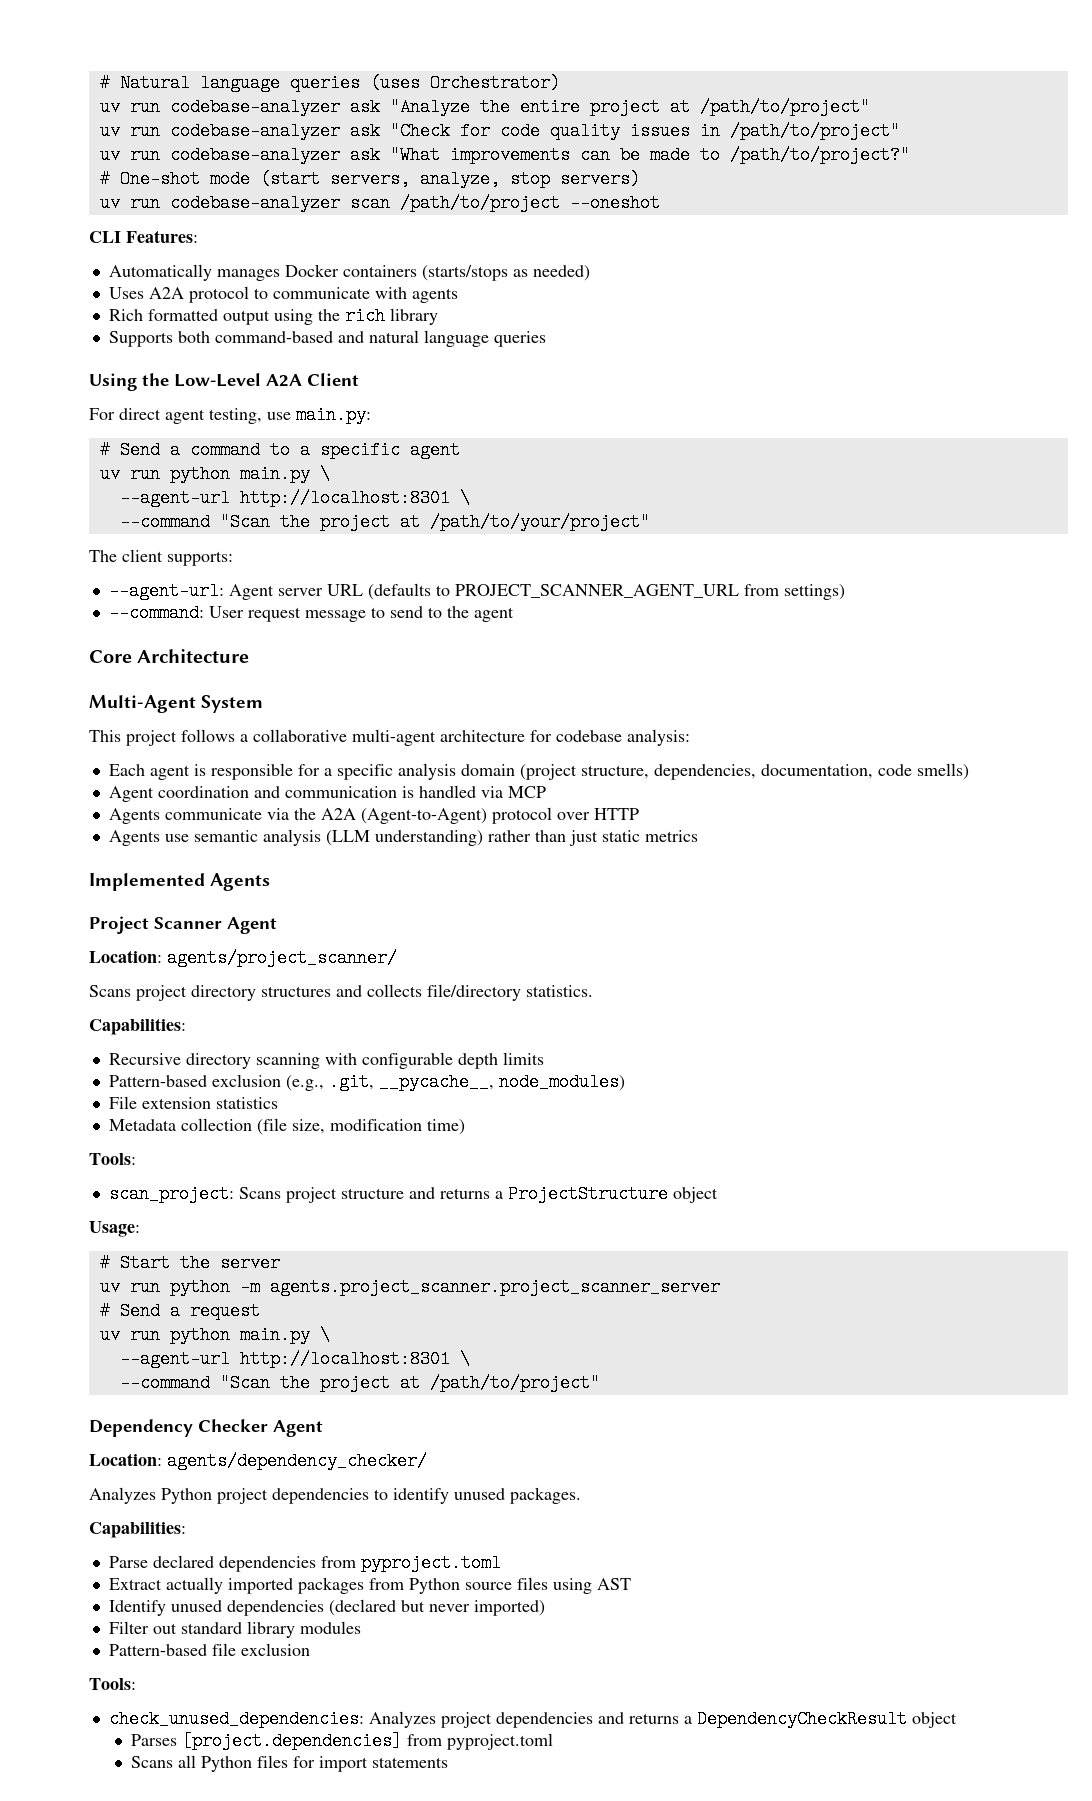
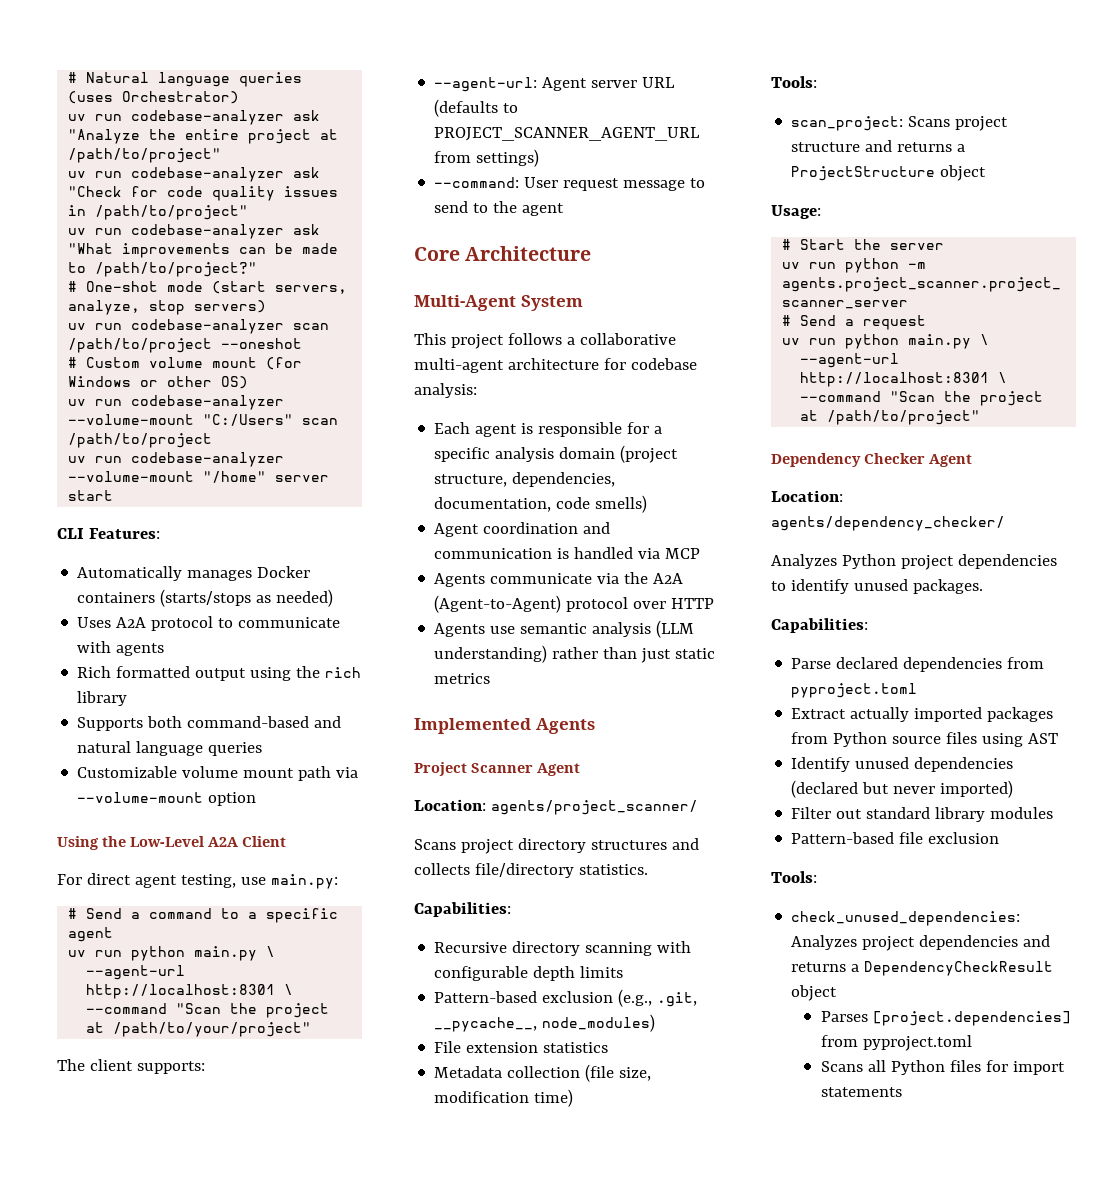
(660, 203) none -> [68,357,303,370] [68,376,249,389] [68,395,285,410] [68,414,339,426] [68,433,213,448] [68,452,285,467] [68,471,330,483] [68,490,114,501] // # Custom volume mount (for Windows or other OS) // uv run codebase-analyzer --volume-mount "C:/Users" scan /path/to/project // uv run codebase-analyzer --volume-mount "/home" server start
(546, 339) none -> [77,766,359,781] [77,792,257,806] // Customizable volume mount path via --volume-mount option

